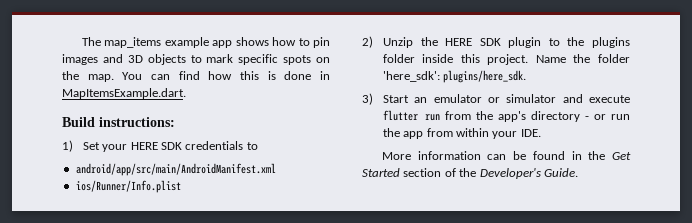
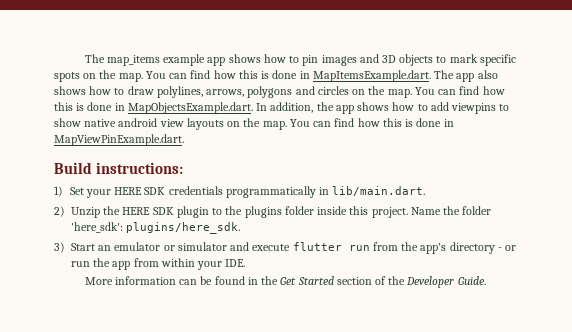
(186, 93) none -> [434,70,498,82] [54,86,505,98] [54,102,510,114] [54,118,454,130] [54,134,184,146] The app also shows how to draw polylines, arrows, polygons and circles on the map. You can find how this is done in MapObjectsExample.dart. In addition, the app shows how to add viewpins to show native android view layouts on the map. You can find how this is done in MapViewPinExample.dart.
[246,142,258,150] [75,163,276,176] [75,180,181,193] to // android/app/src/main/AndroidManifest.xml // ios/Runner/Info.plist -> [225,186,426,198] programmatically in lib/main.dart.
[479,168,541,179] Developer's -> [406,276,455,288] Developer

